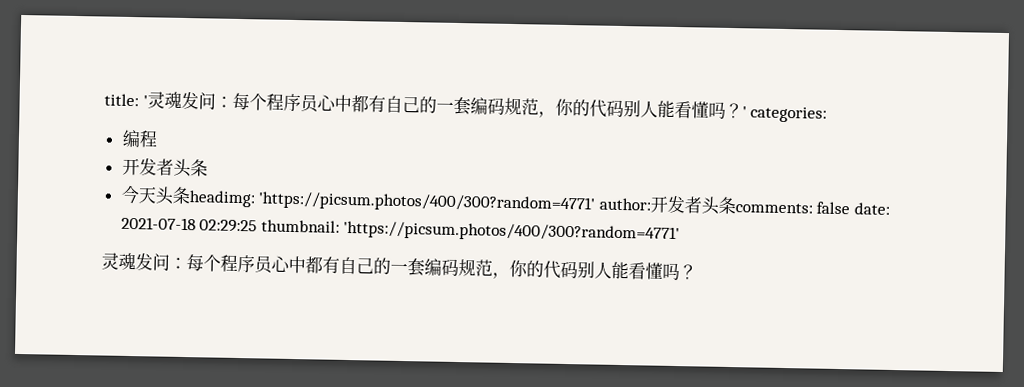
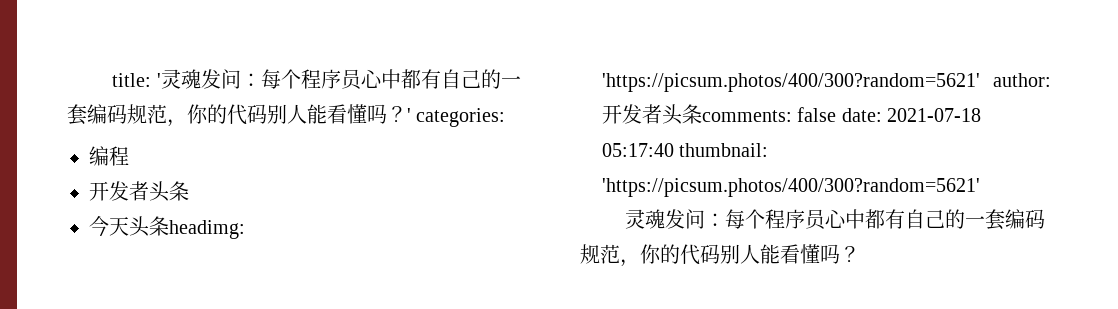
[258,191,596,214] 'https://picsum.photos/400/300?random=4771' -> [602,73,980,92] 'https://picsum.photos/400/300?random=5621'
[199,219,681,244] 02:29:25 thumbnail: 'https://picsum.photos/400/300?random=4771' -> [602,143,769,157] [602,178,980,197] 05:17:40 thumbnail: 'https://picsum.photos/400/300?random=5621'

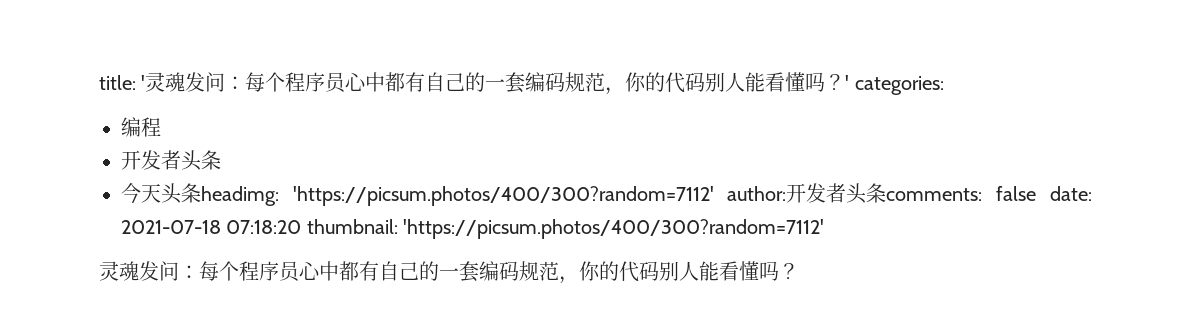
[602,73,980,92] 'https://picsum.photos/400/300?random=5621' -> [292,186,714,206] 'https://picsum.photos/400/300?random=7112'
[602,143,769,157] [602,178,980,197] 05:17:40 thumbnail: 'https://picsum.photos/400/300?random=5621' -> [226,219,825,239] 07:18:20 thumbnail: 'https://picsum.photos/400/300?random=7112'

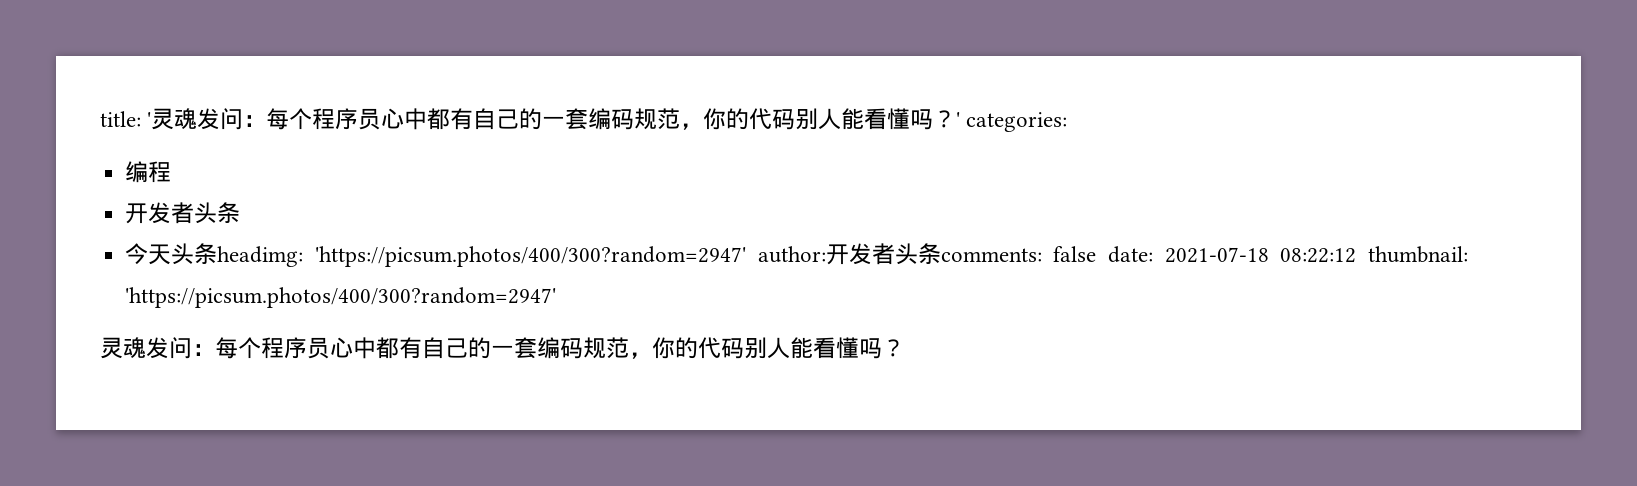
[292,186,714,206] 'https://picsum.photos/400/300?random=7112' -> [314,246,746,267] 'https://picsum.photos/400/300?random=2947'
[226,219,825,239] 07:18:20 thumbnail: 'https://picsum.photos/400/300?random=7112' -> [1280,246,1468,263] [125,287,557,308] 08:22:12 thumbnail: 'https://picsum.photos/400/300?random=2947'

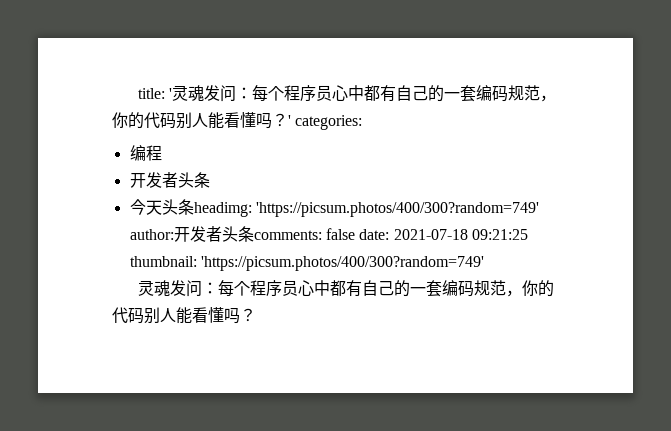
[314,246,746,267] 'https://picsum.photos/400/300?random=2947' -> [255,202,539,217] 'https://picsum.photos/400/300?random=749'
[1280,246,1468,263] [125,287,557,308] 08:22:12 thumbnail: 'https://picsum.photos/400/300?random=2947' -> [471,229,528,240] [129,256,484,271] 09:21:25 thumbnail: 'https://picsum.photos/400/300?random=749'

